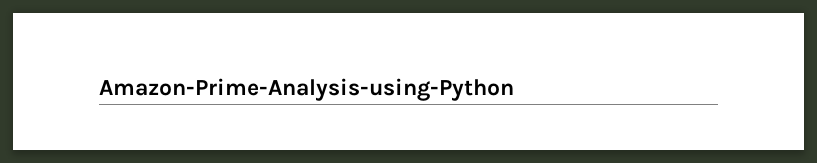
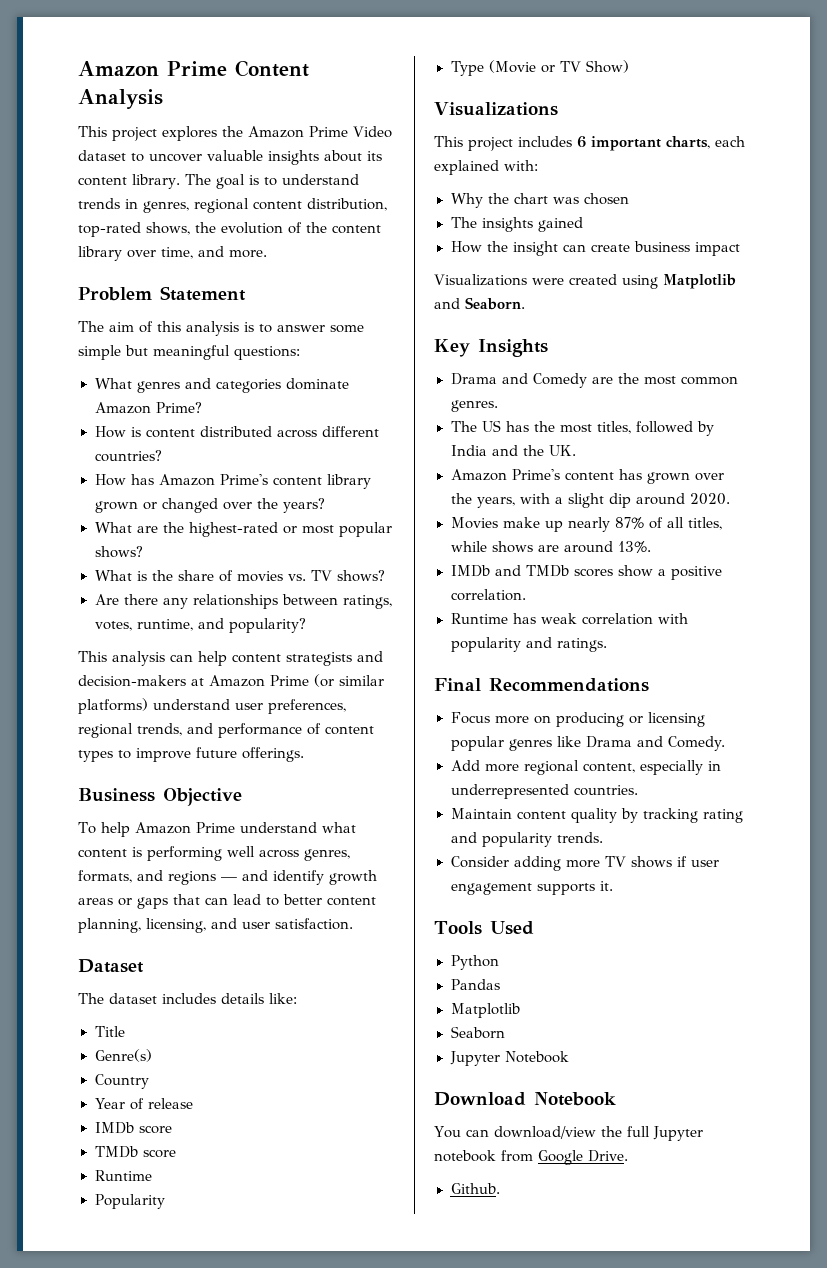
[99,78,514,101] Amazon-Prime-Analysis-using-Python -> [78,60,309,77] [78,89,163,109] [78,126,392,141] [78,150,382,165] [78,174,359,189] [78,198,387,213] [78,222,381,237] [78,246,267,261] [78,286,246,301] [78,321,364,336] [78,345,300,360] [94,378,349,393] [94,402,202,414] [94,426,379,438] [94,450,162,462] [94,474,371,489] [94,498,325,513] [94,522,392,537] [94,546,143,558] [94,570,385,582] [94,594,392,609] [94,618,306,633] [78,651,383,666] [78,674,384,687] [78,698,346,714] [78,723,374,738] [78,747,304,762] [78,788,242,806] [78,822,356,837] [78,846,350,861] [78,870,377,885] [78,894,376,909] [78,918,353,933] [78,959,144,973] [78,993,297,1004] [94,1026,125,1037] [94,1049,152,1062] [94,1074,149,1089] [94,1098,194,1110] [94,1122,172,1134] [94,1146,176,1158] [94,1170,152,1181] [94,1194,165,1209] [450,60,630,76] [434,102,558,116] [434,136,745,151] [434,160,538,175] [450,193,629,208] [450,217,583,232] [450,241,740,256] [434,274,736,289] [434,297,525,310] [434,339,548,357] [450,373,738,388] [450,400,498,412] [450,420,714,436] [450,445,576,456] [450,469,724,484] [450,493,730,508] [450,517,722,532] [450,541,651,553] [450,565,722,580] [450,589,526,601] [450,613,688,625] [450,637,607,652] [434,678,649,692] [450,712,705,727] [450,736,726,751] [450,760,721,775] [450,784,638,799] [450,808,743,823] [450,832,603,847] [450,856,719,871] [450,881,613,895] [434,921,534,935] [450,955,499,970] [450,979,500,990] [450,1003,520,1018] [450,1026,505,1039] [449,1051,569,1066] [434,1092,616,1106] [434,1126,703,1141] [434,1150,628,1165] [450,1183,500,1194] Amazon Prime Content Analysis // This project explores the Amazon Prime Video dataset to uncover valuable insights about its content library. The goal is to understand trends in genres, regional content distribution, top-rated shows, the evolution of the content library over time, and more. // Problem Statement // The aim of this analysis is to answer some simple but meaningful questions: // What genres and categories dominate Amazon Prime? // How is content distributed across different countries? // How has Amazon Prime's content library grown or changed over the years? // What are the highest-rated or most popular shows? // What is the share of movies vs. TV shows? // Are there any relationships between ratings, votes, runtime, and popularity? // This analysis can help content strategists and decision-makers at Amazon Prime (or similar platforms) understand user preferences, regional trends, and performance of content types to improve future offerings. // Business Objective // To help Amazon Prime understand what content is performing well across genres, formats, and regions — and identify growth areas or gaps that can lead to better content planning, licensing, and user satisfaction. // Dataset // The dataset includes details like: // Title // Genre(s) // Country // Year of release // IMDb score // TMDb score // Runtime // Popularity // Type (Movie or TV Show) // Visualizations // This project includes 6 important charts, each explained with: // Why the chart was chosen // The insights gained // How the insight can create business impact // Visualizations were created using Matplotlib and Seaborn. // Key Insights // Drama and Comedy are the most common genres. // The US has the most titles, followed by India and the UK. // Amazon Prime's content has grown over the years, with a slight dip around 2020. // Movies make up nearly 87% of all titles, while shows are around 13%. // IMDb and TMDb scores show a positive correlation. // Runtime has weak correlation with popularity and ratings. // Final Recommendations // Focus more on producing or licensing popular genres like Drama and Comedy. // Add more regional content, especially in underrepresented countries. // Maintain content quality by tracking rating and popularity trends. // Consider adding more TV shows if user engagement supports it. // Tools Used // Python // Pandas // Matplotlib // Seaborn // Jupyter Notebook // Download Notebook // You can download/view the full Jupyter notebook from Google Drive. // Github.

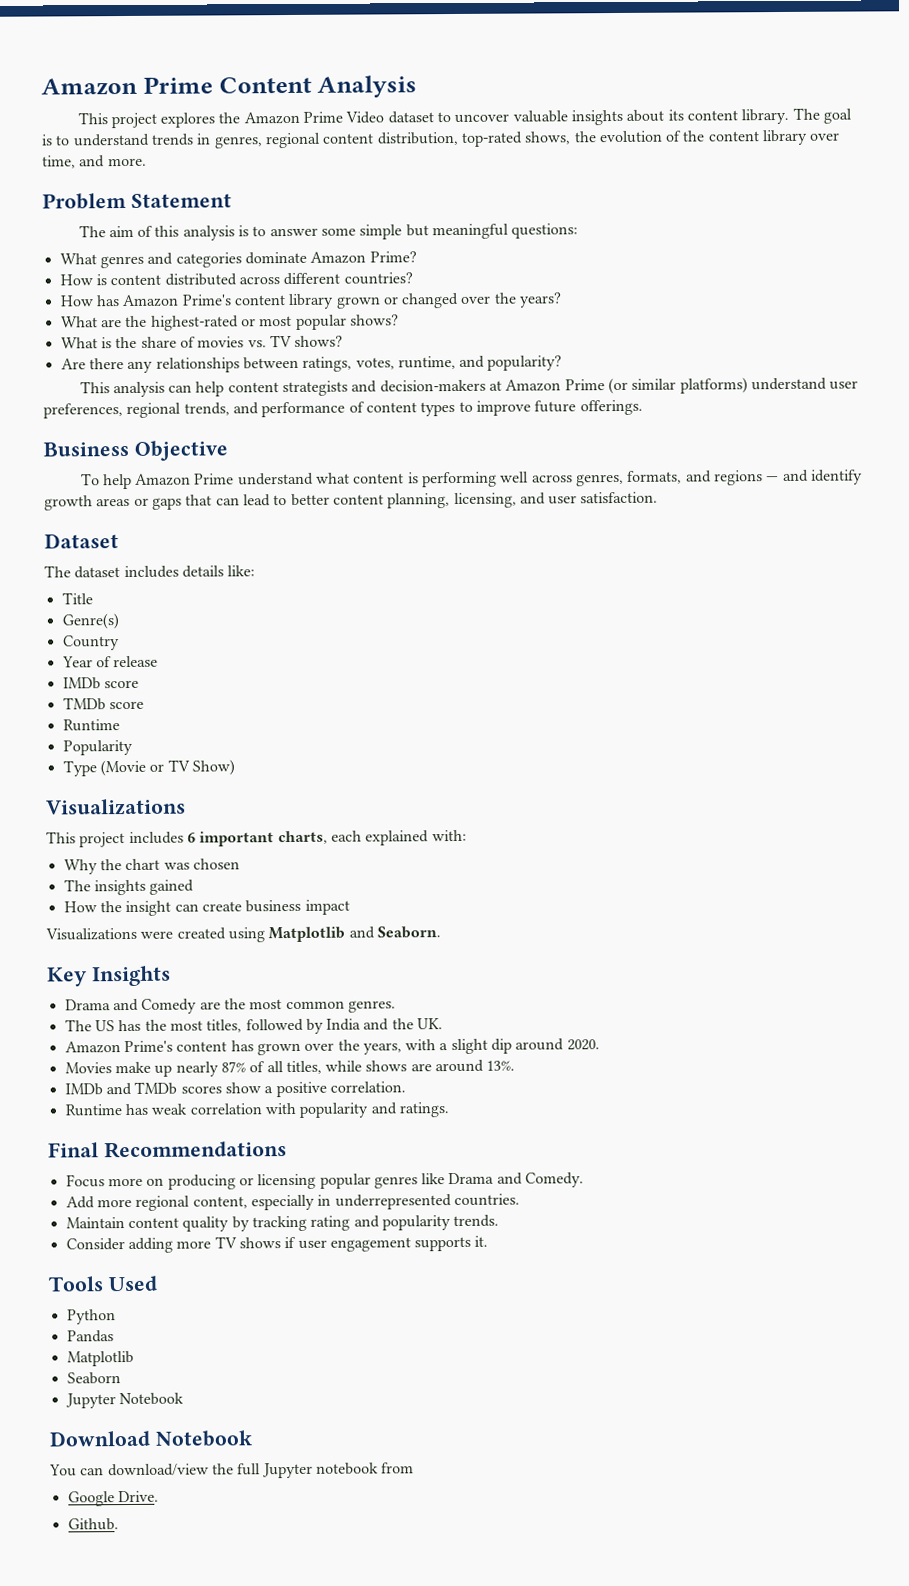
(533, 1156) none -> (415, 1468) //

